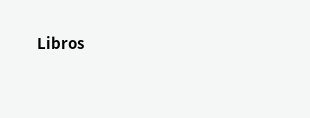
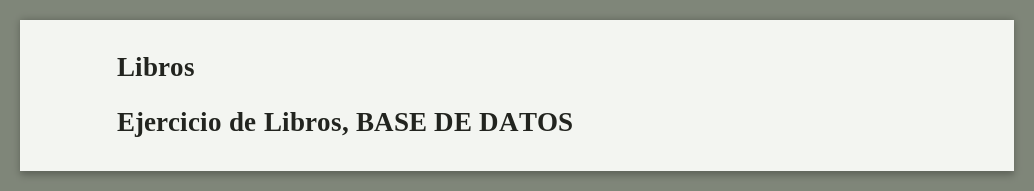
(84, 42) none -> [117,112,574,137] // Ejercicio de Libros, BASE DE DATOS

